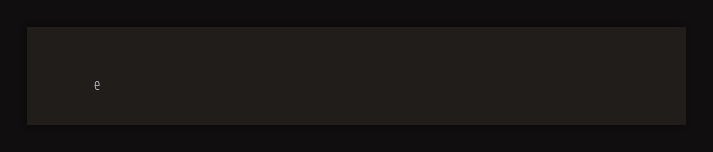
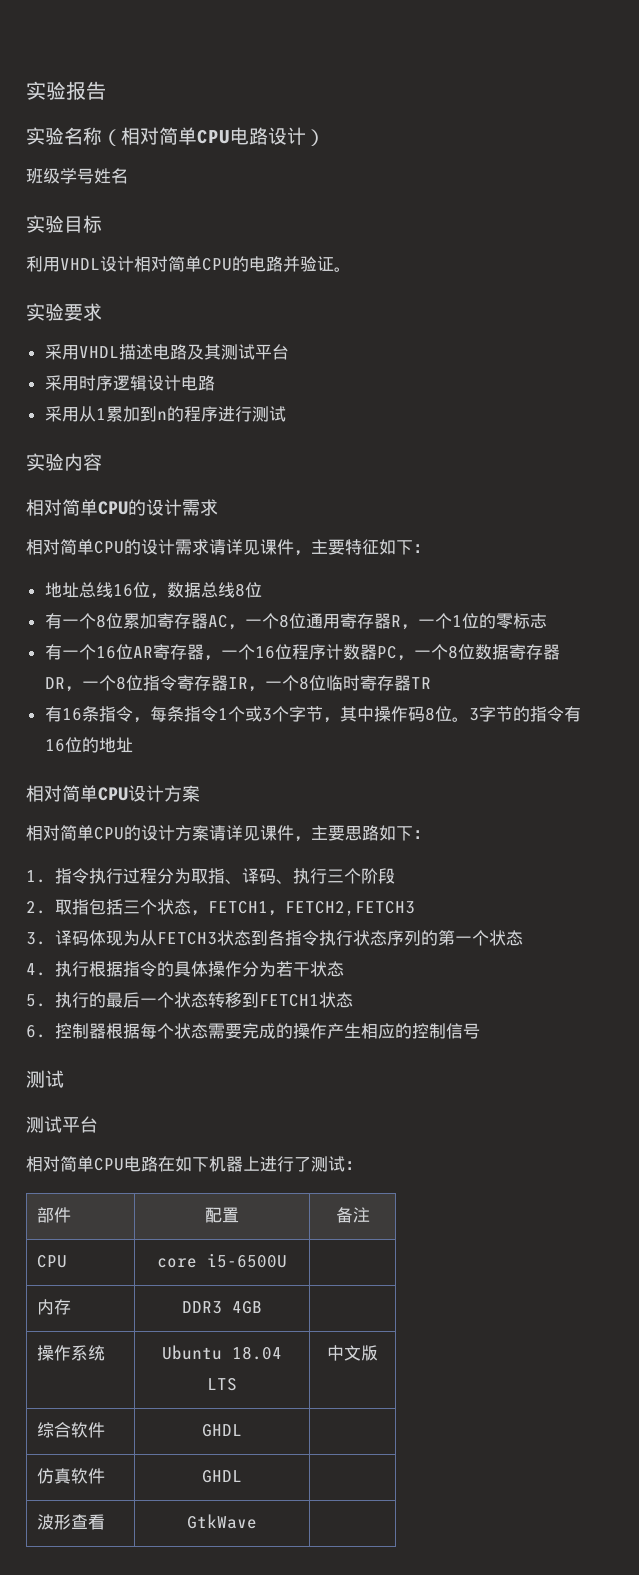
[94,81,100,90] e -> [26,81,106,100] [26,127,325,146] [26,168,128,184] [26,215,102,233] [26,256,351,272] [26,303,102,321] [44,344,289,360] [44,375,215,391] [44,406,286,422] [26,453,102,471] [26,499,218,516] [26,539,430,556] [44,582,262,599] [44,613,547,630] [44,644,560,661] [44,675,431,692] [44,706,581,723] [44,737,133,753] [26,785,200,802] [26,825,430,842] [26,868,395,884] [26,899,415,916] [26,930,523,946] [26,961,344,977] [26,992,353,1008] [26,1023,480,1039] [26,1070,64,1088] [26,1116,98,1133] [26,1156,362,1172] [37,1207,72,1223] [205,1207,239,1223] [335,1207,370,1223] [37,1255,68,1268] [157,1253,287,1268] [37,1299,72,1315] [182,1301,262,1314] [37,1345,106,1361] [162,1345,282,1360] [207,1378,237,1391] [327,1345,378,1361] [37,1422,106,1438] [202,1424,242,1437] [37,1468,106,1484] [202,1470,242,1483] [37,1514,106,1530] [187,1514,257,1529] 实验报告 // 实验名称（相对简单CPU电路设计） // 班级学号姓名 // 实验目标 // 利用VHDL设计相对简单CPU的电路并验证。 // 实验要求 // 采用VHDL描述电路及其测试平台 // 采用时序逻辑设计电路 // 采用从1累加到n的程序进行测试 // 实验内容 // 相对简单CPU的设计需求 // 相对简单CPU的设计需求请详见课件，主要特征如下： // 地址总线16位，数据总线8位 // 有一个8位累加寄存器AC，一个8位通用寄存器R，一个1位的零标志 // 有一个16位AR寄存器，一个16位程序计数器PC，一个8位数据寄存器DR，一个8位指令寄存器IR，一个8位临时寄存器TR // 有16条指令，每条指令1个或3个字节，其中操作码8位。3字节的指令有16位的地址 // 相对简单CPU设计方案 // 相对简单CPU的设计方案请详见课件，主要思路如下： // 1.指令执行过程分为取指、译码、执行三个阶段 // 2.取指包括三个状态，FETCH1，FETCH2,FETCH3 // 3.译码体现为从FETCH3状态到各指令执行状态序列的第一个状态 // 4.执行根据指令的具体操作分为若干状态 // 5.执行的最后一个状态转移到FETCH1状态 // 6.控制器根据每个状态需要完成的操作产生相应的控制信号 // 测试 // 测试平台 // 相对简单CPU电路在如下机器上进行了测试： // 部件 | 配置 | 备注 // CPU | core i5-6500U | // 内存 | DDR3 4GB | // 操作系统 | Ubuntu 18.04 LTS | 中文版 // 综合软件 | GHDL | // 仿真软件 | GHDL | // 波形查看 | GtkWave |

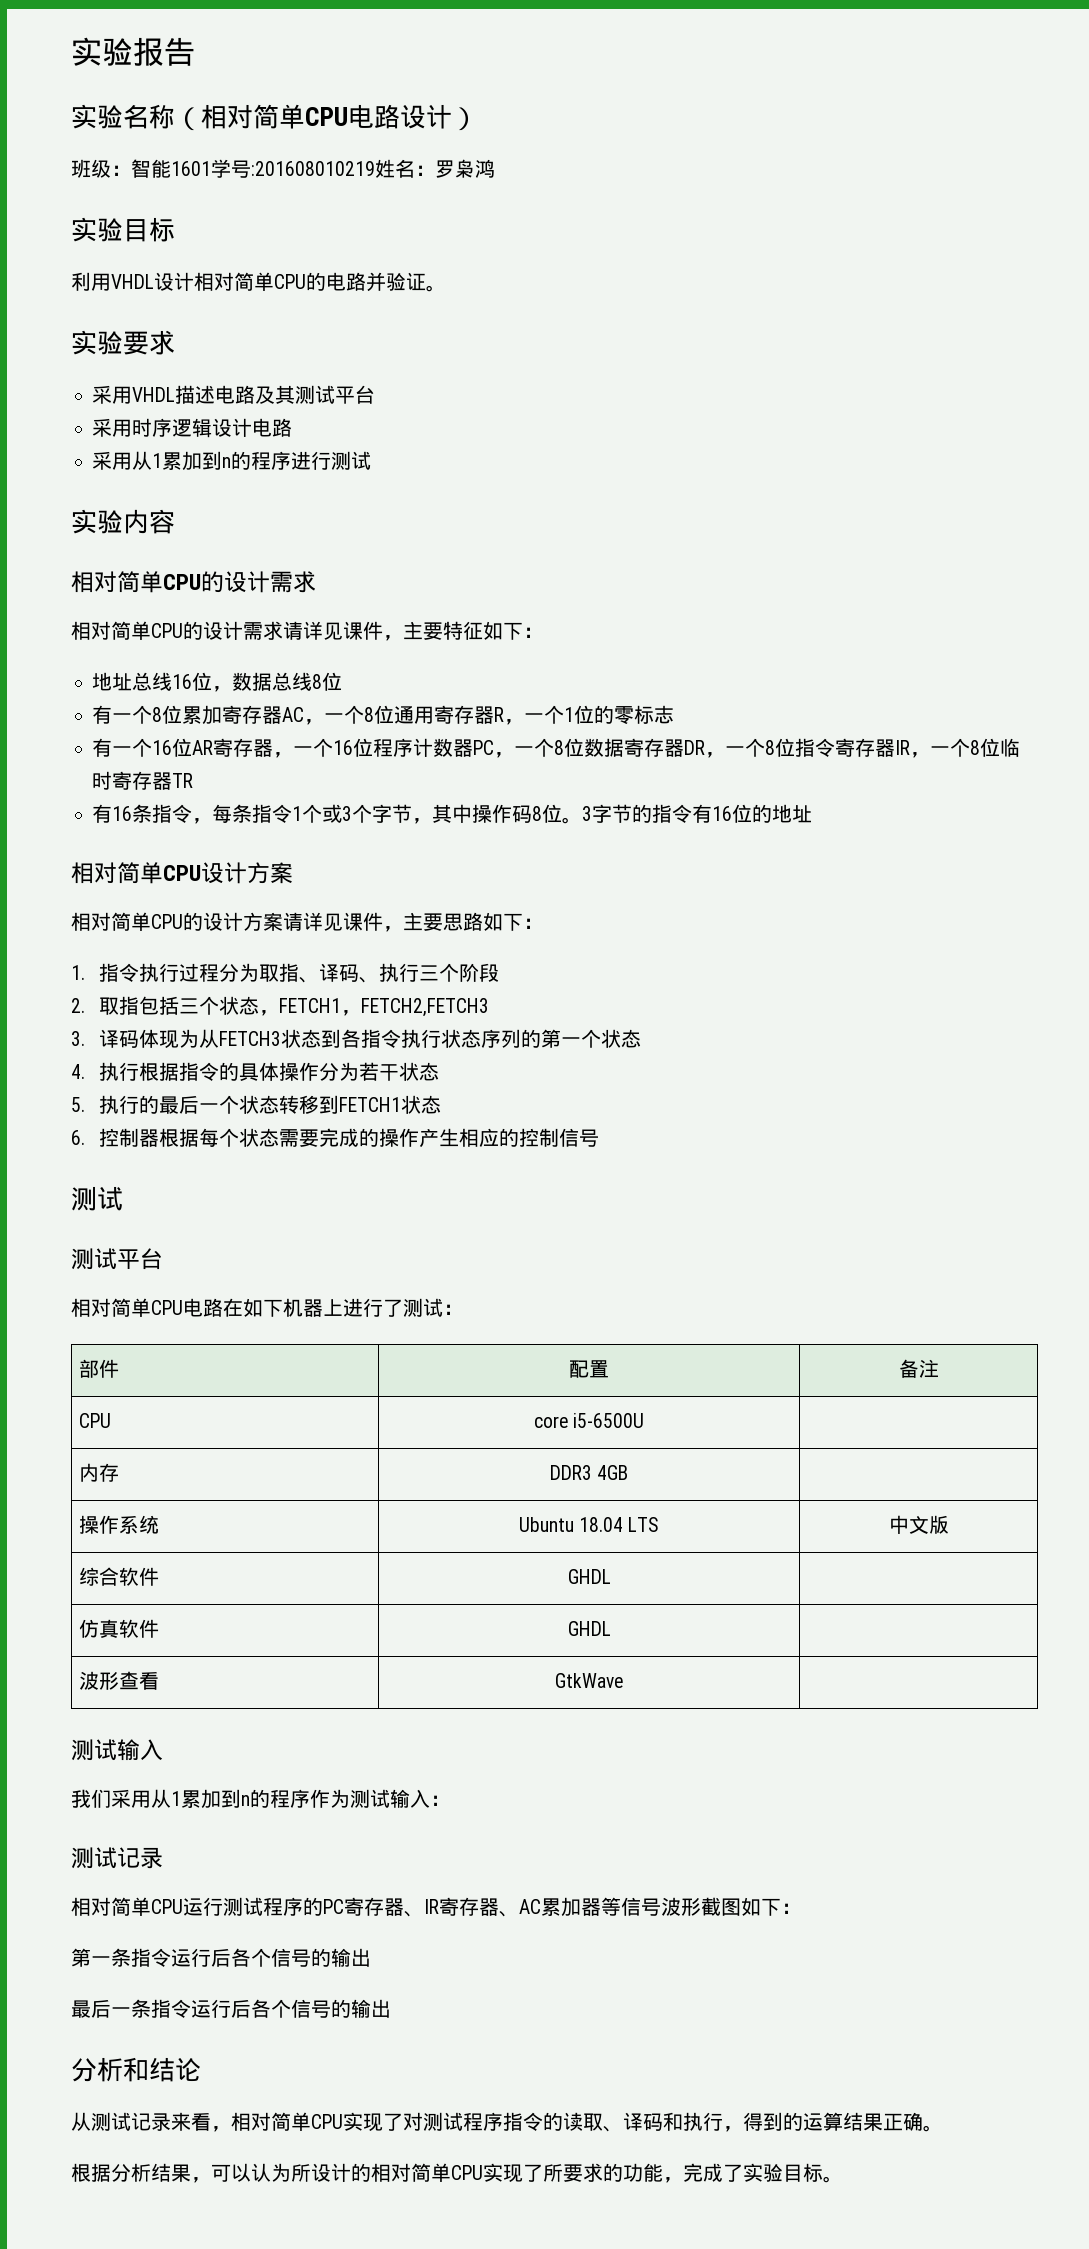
[60,168,94,184] 学号 -> [111,159,375,178] ：智能1601学号:201608010219
(128, 176) none -> [415,159,495,178] ：罗枭鸿
(257, 1521) none -> [71,1739,163,1761] [71,1789,450,1809] [71,1847,163,1869] [71,1897,801,1917] [71,1948,371,1967] [71,1999,391,2018] [71,2057,201,2082] [71,2112,943,2132] [71,2163,843,2183] // 测试输入 // 我们采用从1累加到n的程序作为测试输入： // 测试记录 // 相对简单CPU运行测试程序的PC寄存器、IR寄存器、AC累加器等信号波形截图如下： // 第一条指令运行后各个信号的输出 // 最后一条指令运行后各个信号的输出 // 分析和结论 // 从测试记录来看，相对简单CPU实现了对测试程序指令的读取、译码和执行，得到的运算结果正确。 // 根据分析结果，可以认为所设计的相对简单CPU实现了所要求的功能，完成了实验目标。

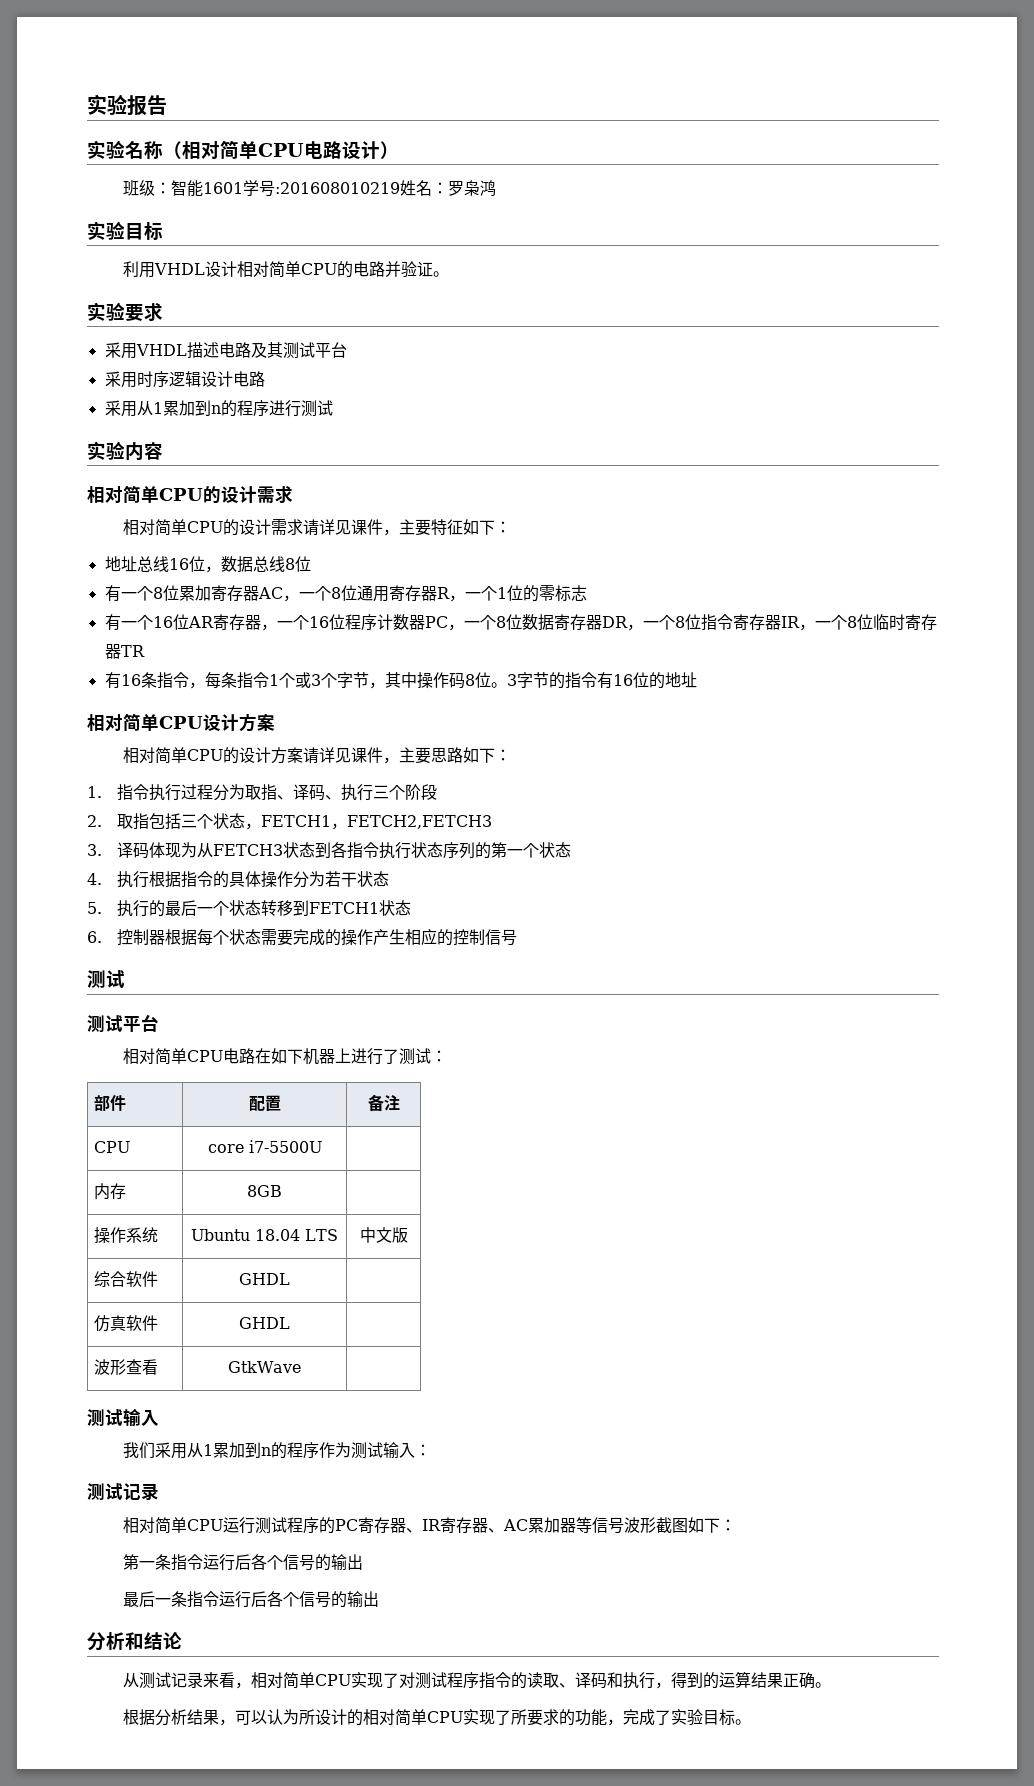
[573,1413,645,1428] i5-6500U -> [248,1140,322,1153] i7-5500U
[549,1465,629,1480] DDR3 4GB -> [247,1185,282,1197] 8GB

